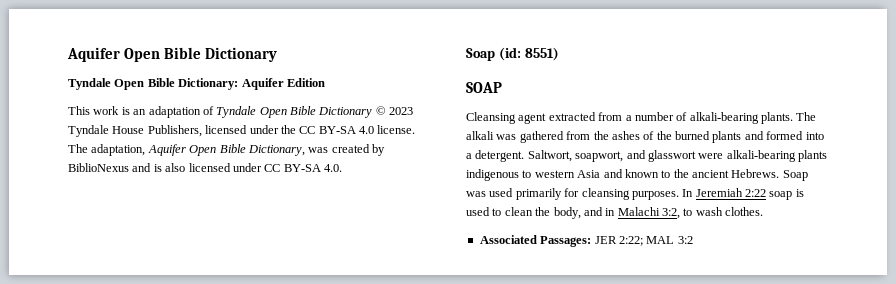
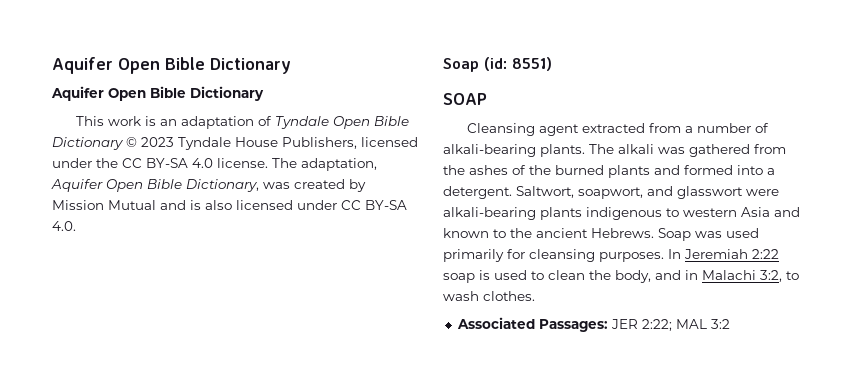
[67,47,278,62] [68,78,325,90] Aquifer Open Bible Dictionary // Tyndale Open Bible Dictionary: Aquifer Edition -> [52,57,291,74] [51,86,264,101] Aquifer Open Bible Dictionary // Aquifer Open Bible Dictionary
[68,163,129,172] BiblioNexus -> [52,200,156,210] Mission Mutual

